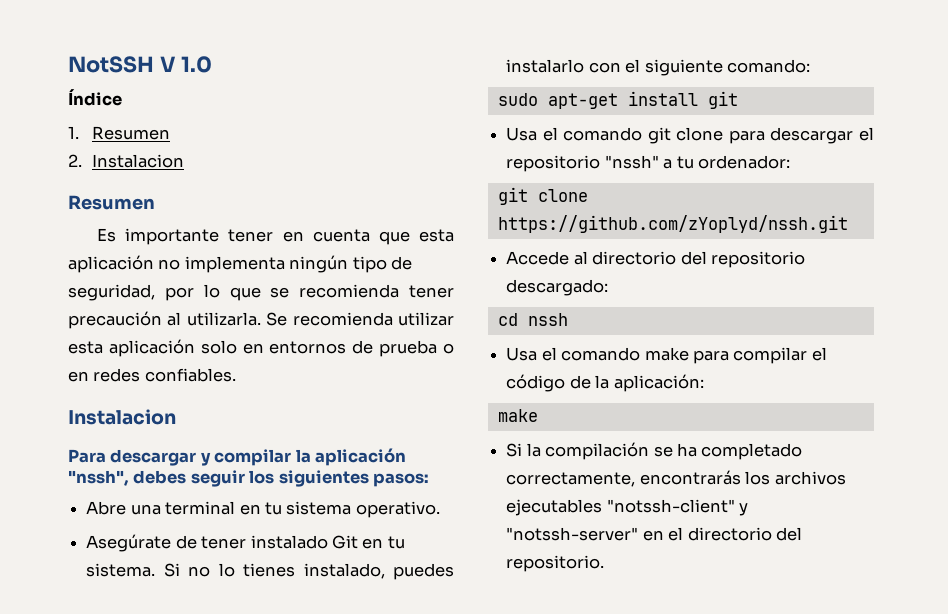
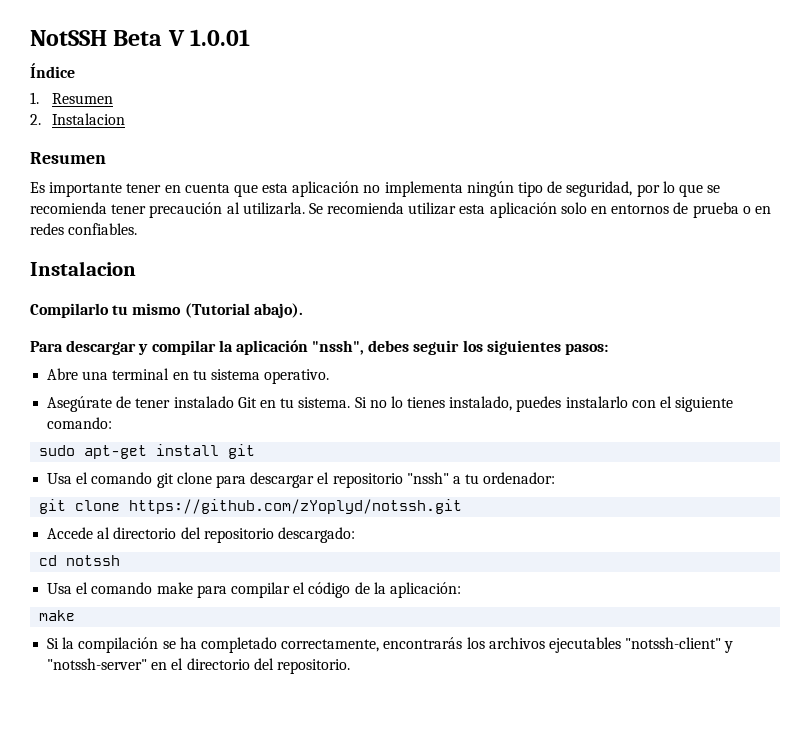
[159,56,213,73] V 1.0 -> [113,29,251,46] Beta V 1.0.01
(176, 417) none -> [30,303,303,318] // Compilarlo tu mismo (Tutorial abajo).
[497,215,848,233] https://github.com/zYoplyd/nssh.git -> [129,499,463,514] https://github.com/zYoplyd/notssh.git
[527,313,568,326] nssh -> [66,555,121,566] notssh

